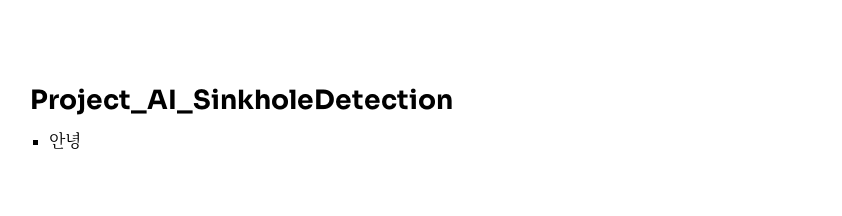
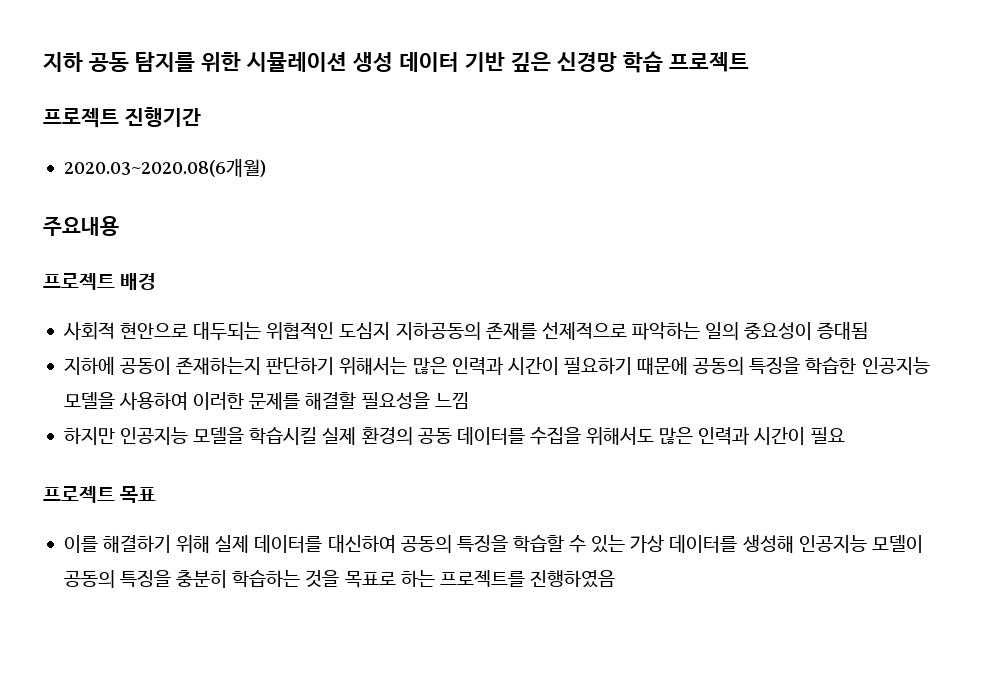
[30,88,453,115] [48,131,81,149] Project_AI_SinkholeDetection // 안녕 -> [43,51,749,73] [43,107,201,128] [63,159,266,177] [43,216,119,236] [43,273,157,290] [62,322,869,340] [63,357,930,375] [63,392,469,410] [63,427,845,445] [43,486,157,503] [63,535,923,553] [63,570,615,588] 지하 공동 탐지를 위한 시뮬레이션 생성 데이터 기반 깊은 신경망 학습 프로젝트 // 프로젝트 진행기간 // 2020.03~2020.08(6개월) // 주요내용 // 프로젝트 배경 // 사회적 현안으로 대두되는 위협적인 도심지 지하공동의 존재를 선제적으로 파악하는 일의 중요성이 증대됨 // 지하에 공동이 존재하는지 판단하기 위해서는 많은 인력과 시간이 필요하기 때문에 공동의 특징을 학습한 인공지능 모델을 사용하여 이러한 문제를 해결할 필요성을 느낌 // 하지만 인공지능 모델을 학습시킬 실제 환경의 공동 데이터를 수집을 위해서도 많은 인력과 시간이 필요 // 프로젝트 목표 // 이를 해결하기 위해 실제 데이터를 대신하여 공동의 특징을 학습할 수 있는 가상 데이터를 생성해 인공지능 모델이 공동의 특징을 충분히 학습하는 것을 목표로 하는 프로젝트를 진행하였음

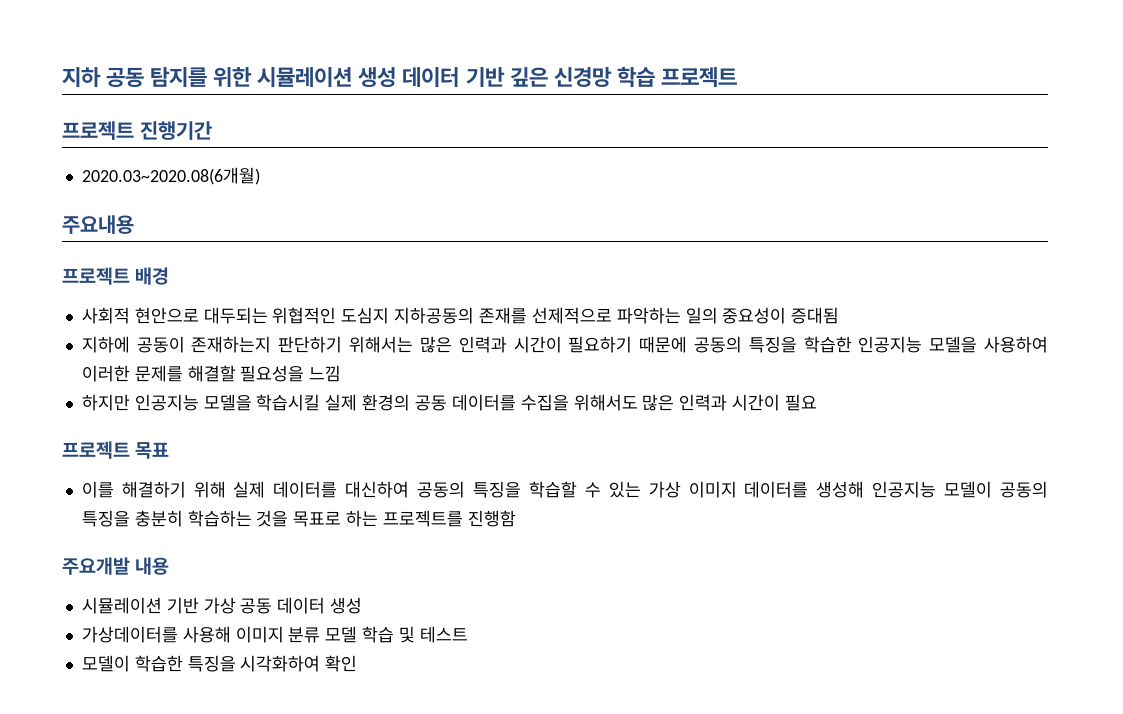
(665, 544) none -> [688,481,737,498] 이미지
[529,570,615,588] 진행하였음 -> [467,510,516,527] [62,557,170,575] [81,597,363,614] [81,626,468,643] [81,655,358,672] 진행함 // 주요개발 내용 // 시뮬레이션 기반 가상 공동 데이터 생성 // 가상데이터를 사용해 이미지 분류 모델 학습 및 테스트 // 모델이 학습한 특징을 시각화하여 확인

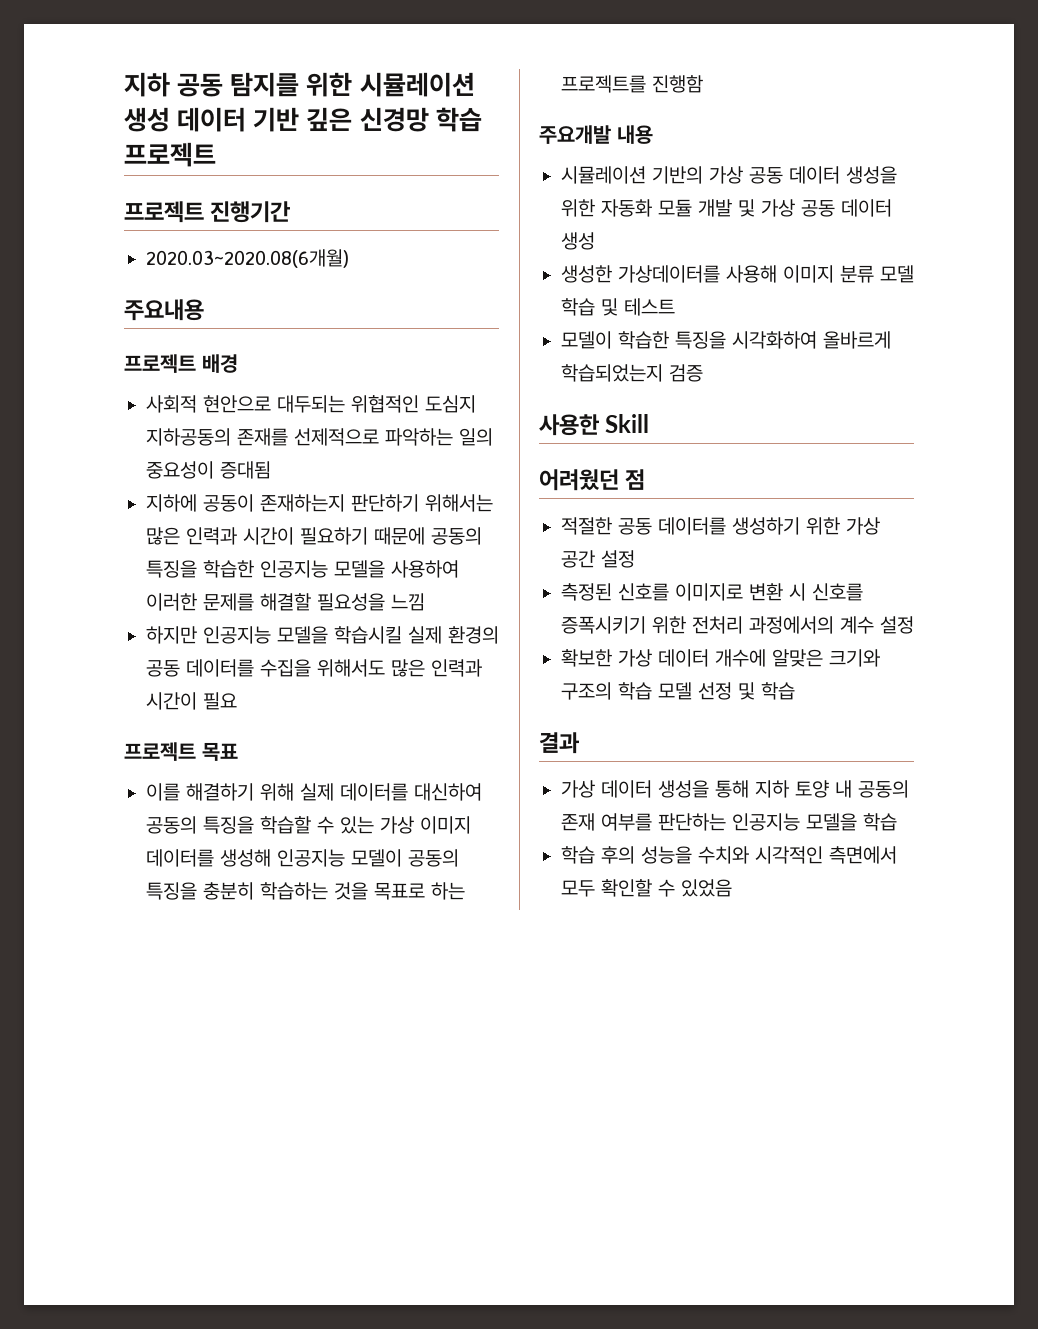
[166,597,199,614] 기반 -> [652,166,897,184] [561,199,755,217] 기반의 가상 공동 데이터 생성을 위한 자동화 모듈 개발 및
(363, 605) none -> [561,265,612,283] 생성한
[325,655,358,672] 확인 -> [823,331,891,349] [561,364,703,382] [539,414,650,436] [539,469,646,491] [561,517,880,535] [561,550,635,568] [561,583,863,601] [561,616,914,634] [561,649,880,667] [561,682,795,700] [539,732,579,754] [561,780,909,798] [561,813,897,831] [561,846,897,864] [561,879,732,897] 올바르게 학습되었는지 검증 // 사용한 Skill // 어려웠던 점 // 적절한 공동 데이터를 생성하기 위한 가상 공간 설정 // 측정된 신호를 이미지로 변환 시 신호를 증폭시키기 위한 전처리 과정에서의 계수 설정 // 확보한 가상 데이터 개수에 알맞은 크기와 구조의 학습 모델 선정 및 학습 // 결과 // 가상 데이터 생성을 통해 지하 토양 내 공동의 존재 여부를 판단하는 인공지능 모델을 학습 // 학습 후의 성능을 수치와 시각적인 측면에서 모두 확인할 수 있었음

